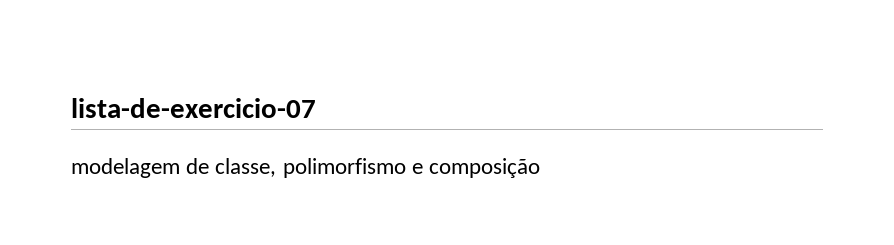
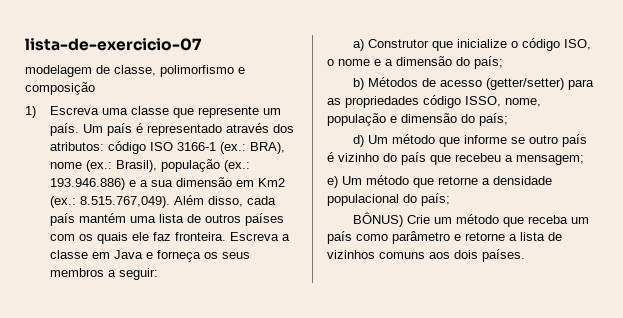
(541, 168) none -> [25,106,282,118] [50,123,295,136] [50,141,286,154] [50,159,251,172] [50,177,286,190] [50,195,277,208] [50,213,285,226] [50,232,291,244] [50,250,251,262] [50,268,159,280] [353,38,592,51] [327,56,503,69] [353,77,595,90] [327,95,541,108] [327,113,508,126] [353,134,588,147] [327,152,584,165] [327,175,552,188] [327,193,450,206] [353,212,590,227] [327,231,562,244] [327,249,525,262] // 1) Escreva uma classe que represente um país. Um país é representado através dos atributos: código ISO 3166-1 (ex.: BRA), nome (ex.: Brasil), população (ex.: 193.946.886) e a sua dimensão em Km2 (ex.: 8.515.767,049). Além disso, cada país mantém uma lista de outros países com os quais ele faz fronteira. Escreva a classe em Java e forneça os seus membros a seguir: // a) Construtor que inicialize o código ISO, o nome e a dimensão do país; // b) Métodos de acesso (getter/setter) para as propriedades código ISSO, nome, população e dimensão do país; // d) Um método que informe se outro país é vizinho do país que recebeu a mensagem; // e) Um método que retorne a densidade populacional do país; // BÔNUS) Crie um método que receba um país como parâmetro e retorne a lista de vizinhos comuns aos dois países.

